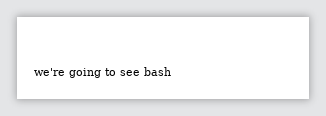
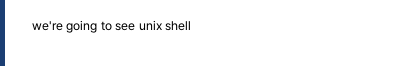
[144,67,171,76] bash -> [138,20,191,31] unix shell

